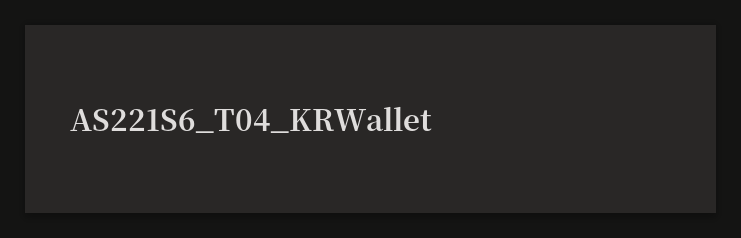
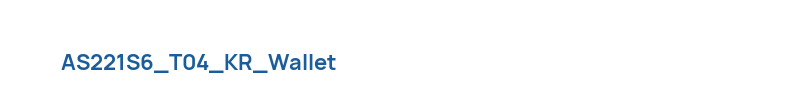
[70,106,432,133] AS221S6_T04_KRWallet -> [61,54,337,73] AS221S6_T04_KR_Wallet

